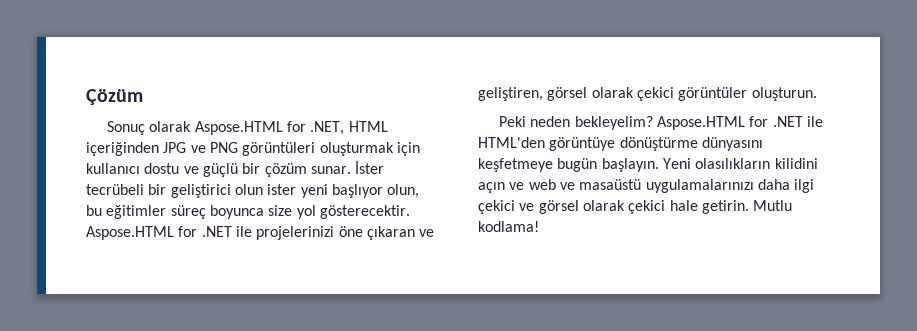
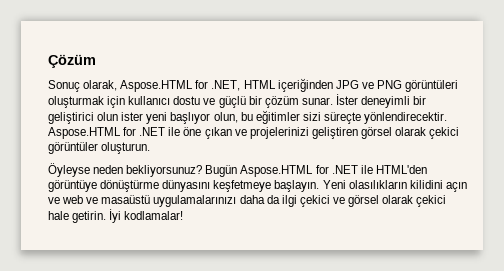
[149,121,192,132] olarak -> [83,80,118,91] olarak,
[86,184,144,195] tecrübeli -> [361,96,411,108] deneyimli
[170,205,410,219] [86,226,435,240] [478,87,543,101] süreç boyunca size yol gösterecektir. Aspose.HTML for .NET ile projelerinizi öne çıkaran ve geliştiren, -> [302,112,448,124] [48,127,358,139] sizi süreçte yönlendirecektir. Aspose.HTML for .NET ile öne çıkan ve projelerinizi geliştiren
[499,116,653,130] Peki neden bekleyelim? -> [48,163,238,177] Öyleyse neden bekliyorsunuz? Bugün
[557,158,598,172] bugün -> (272, 186) none
(790, 184) none -> [266,195,280,204] da
[753,200,793,211] [478,221,539,232] Mutlu kodlama! -> [109,209,184,223] İyi kodlamalar!

